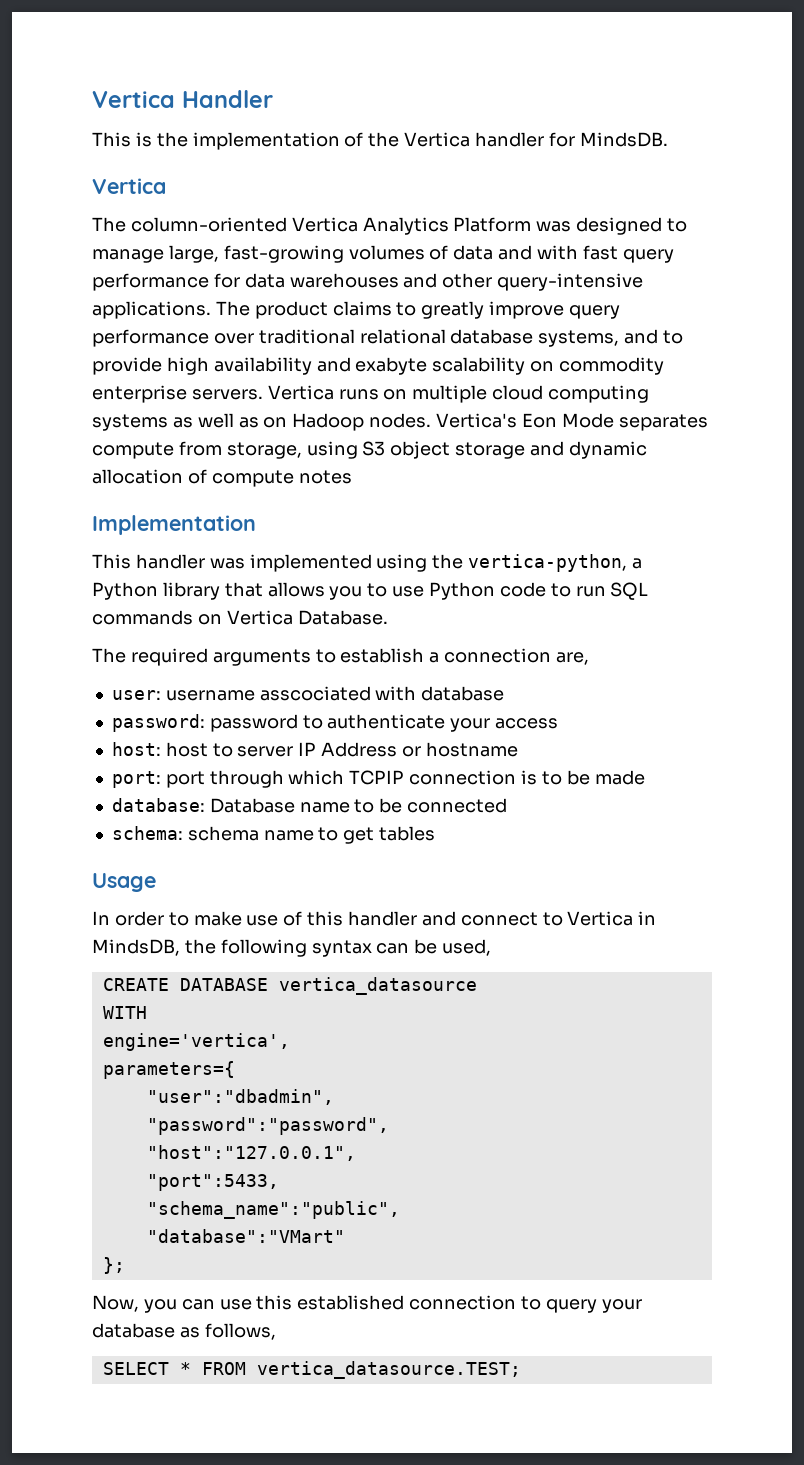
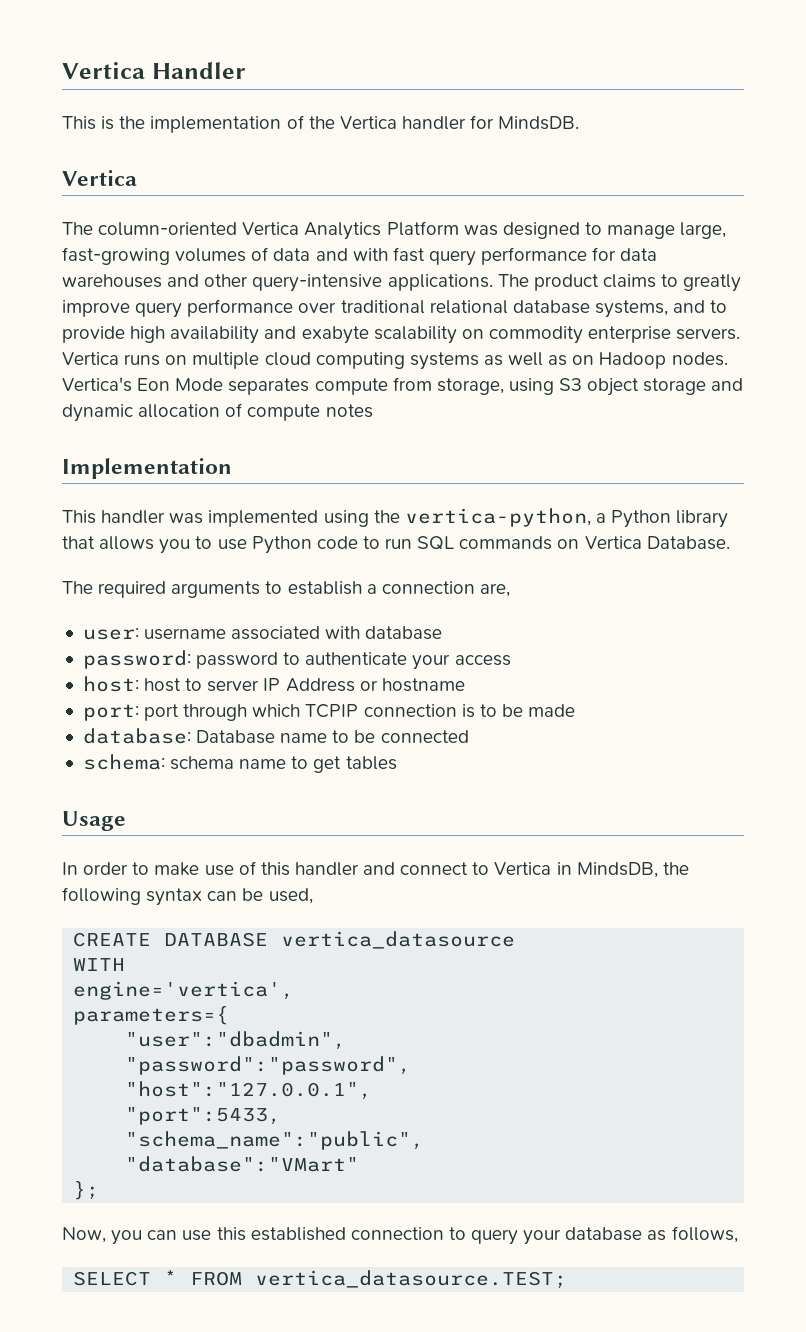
[259,686,371,701] asscociated -> [231,626,321,640] associated

